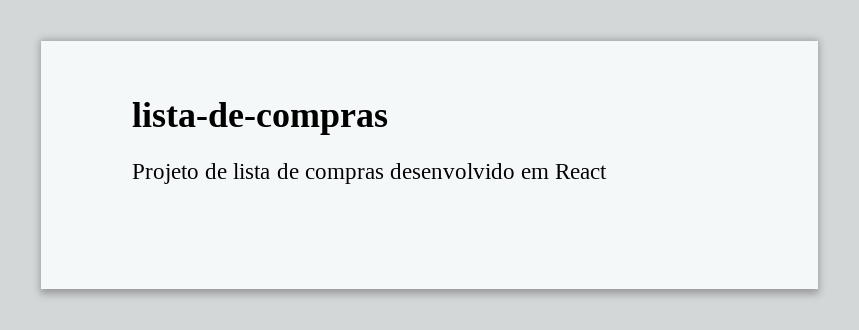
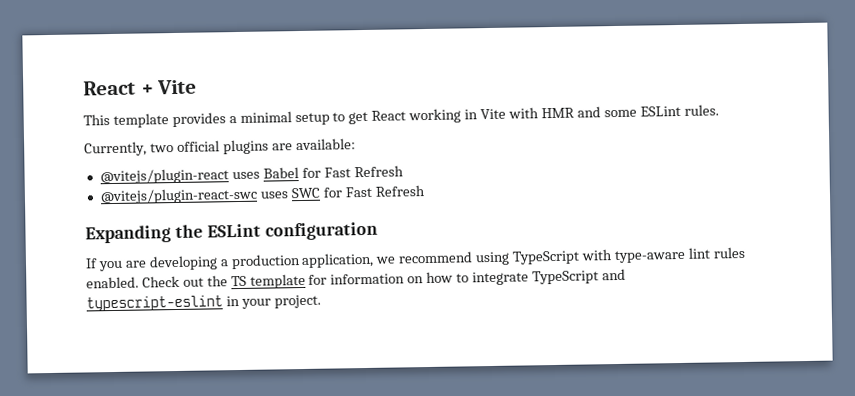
[132,102,388,135] [132,163,608,184] lista-de-compras // Projeto de lista de compras desenvolvido em React -> [83,79,198,96] [83,104,719,128] [84,138,356,157] [99,165,404,185] [99,185,425,205] [85,221,378,244] [85,246,745,272] [86,268,626,289] [86,294,321,312] React + Vite // This template provides a minimal setup to get React working in Vite with HMR and some ESLint rules. // Currently, two official plugins are available: // @vitejs/plugin-react uses Babel for Fast Refresh // @vitejs/plugin-react-swc uses SWC for Fast Refresh // Expanding the ESLint configuration // If you are developing a production application, we recommend using TypeScript with type-aware lint rules enabled. Check out the TS template for information on how to integrate TypeScript and typescript-eslint in your project.

